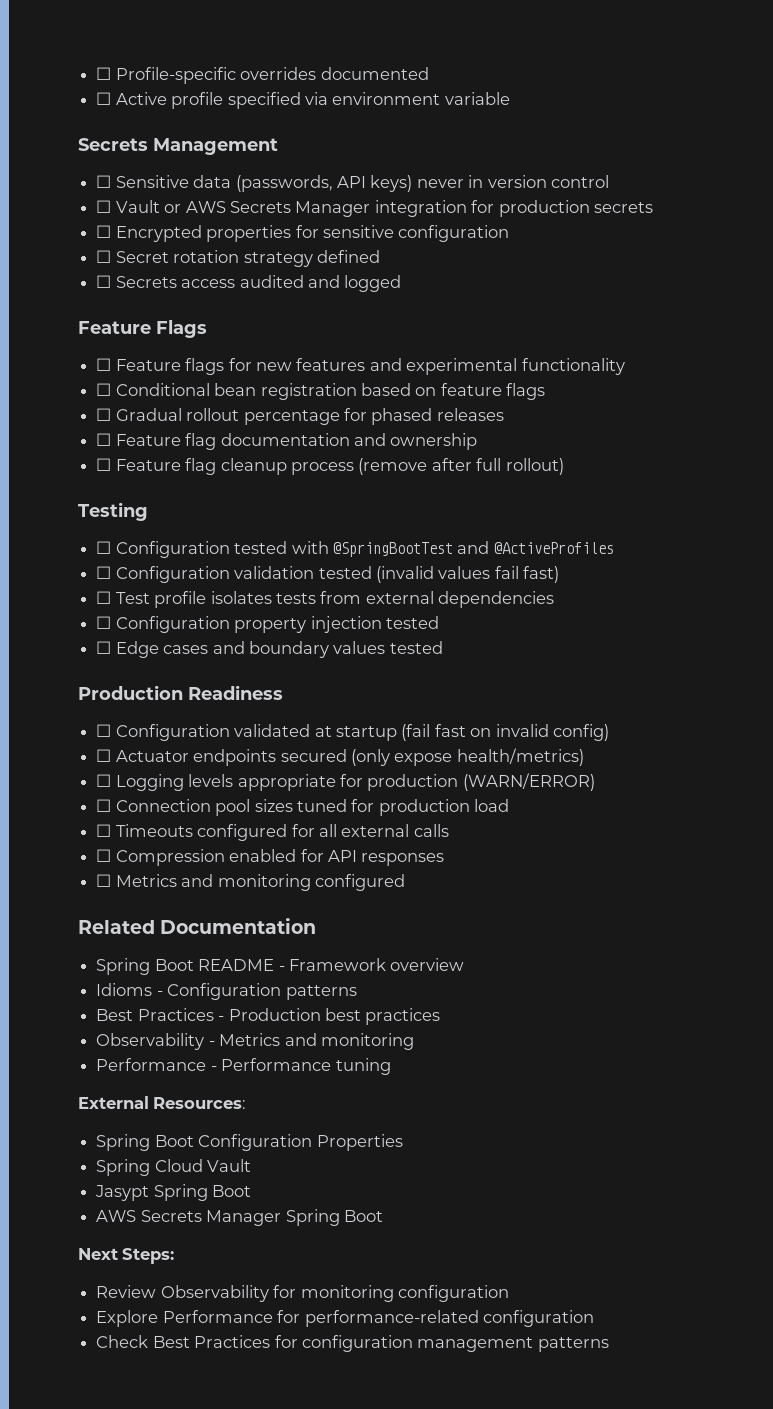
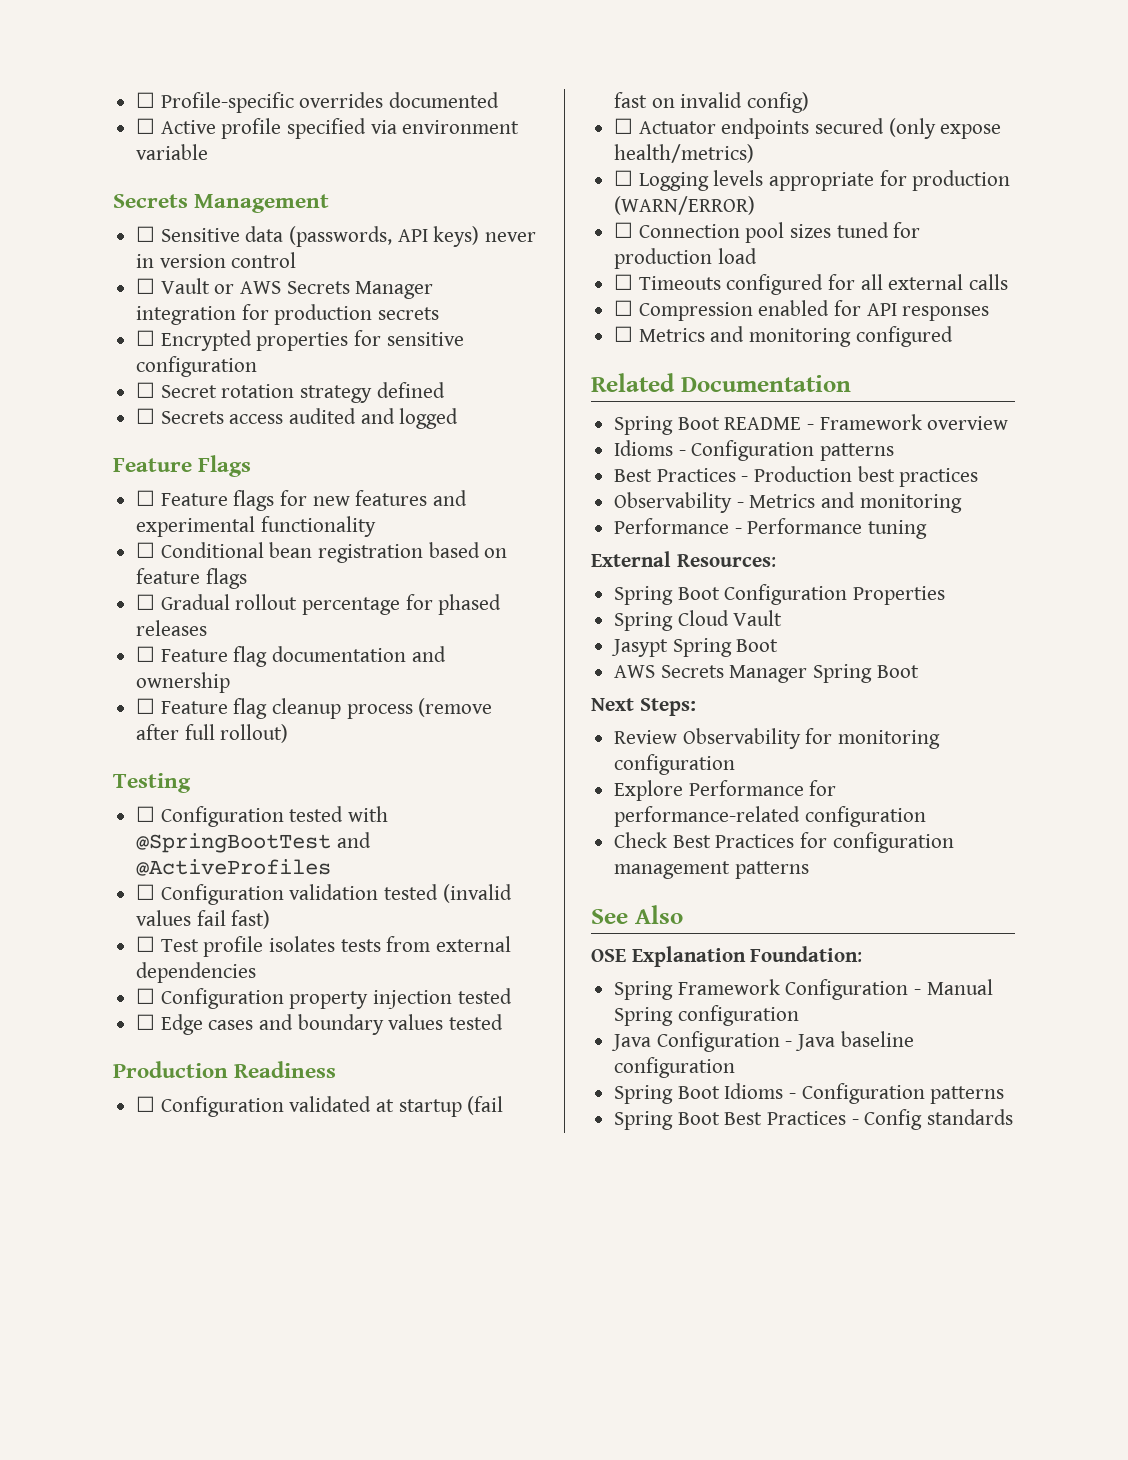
(609, 1344) none -> [591,905,683,924] [591,946,863,967] [614,979,993,1000] [614,1005,799,1026] [611,1031,914,1052] [614,1057,736,1078] [614,1083,1005,1104] [614,1109,1014,1130] // See Also // OSE Explanation Foundation: // Spring Framework Configuration - Manual Spring configuration // Java Configuration - Java baseline configuration // Spring Boot Idioms - Configuration patterns // Spring Boot Best Practices - Config standards

